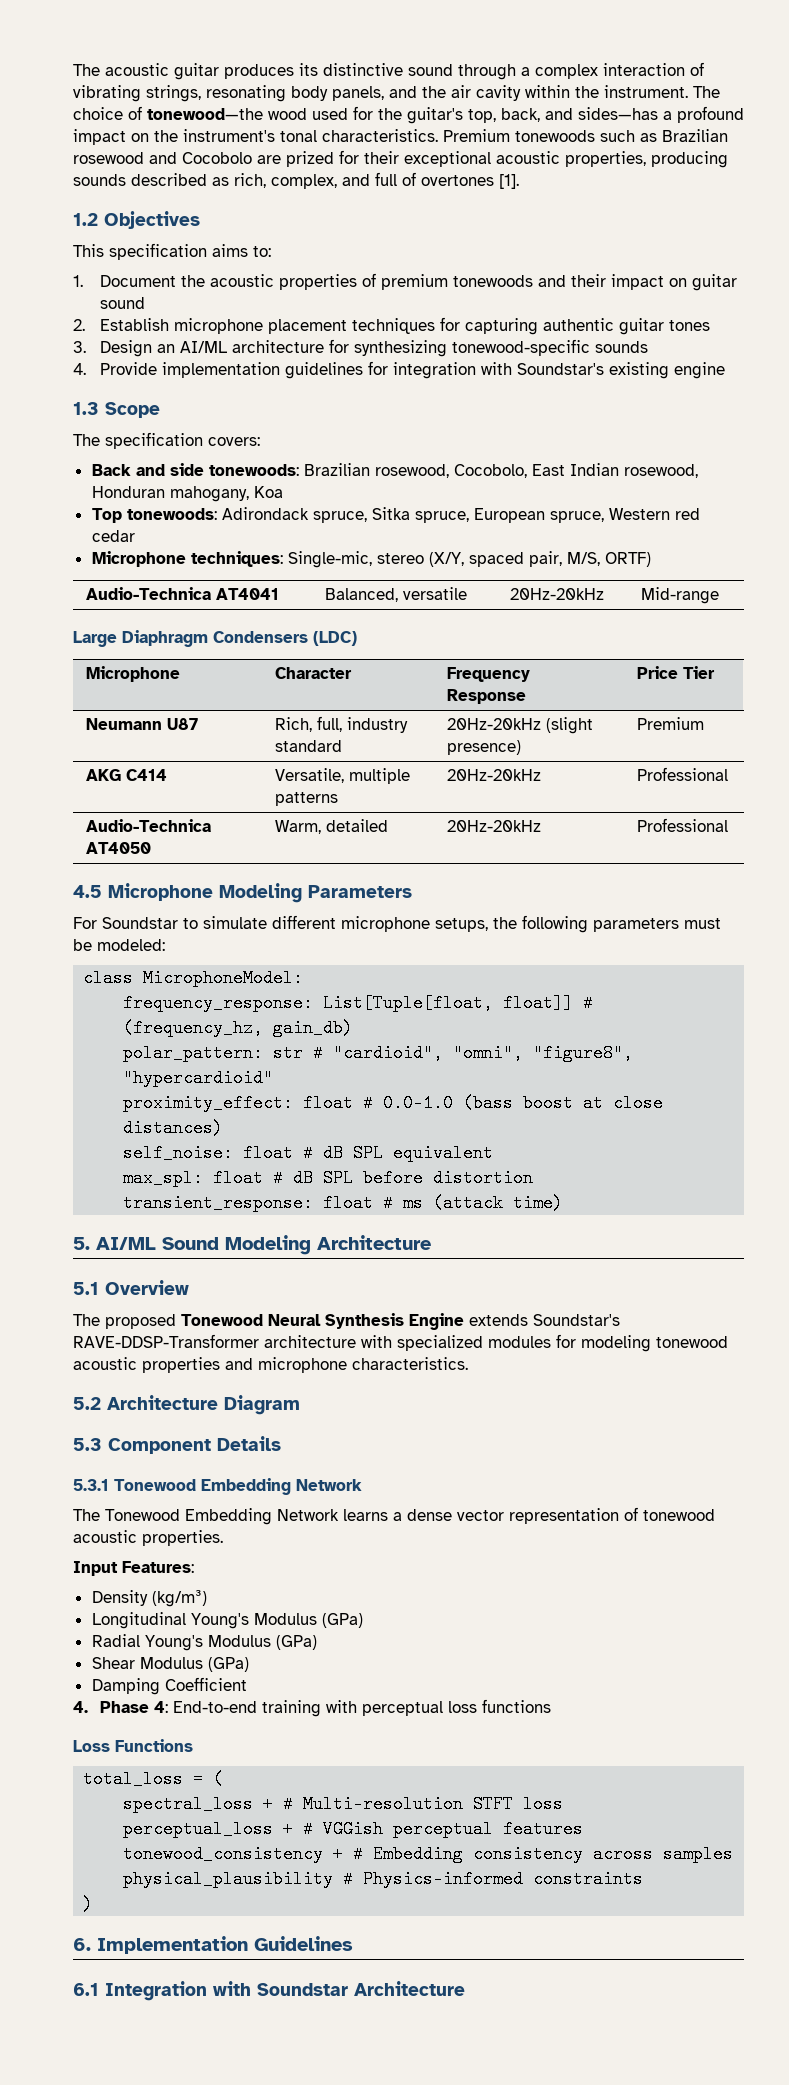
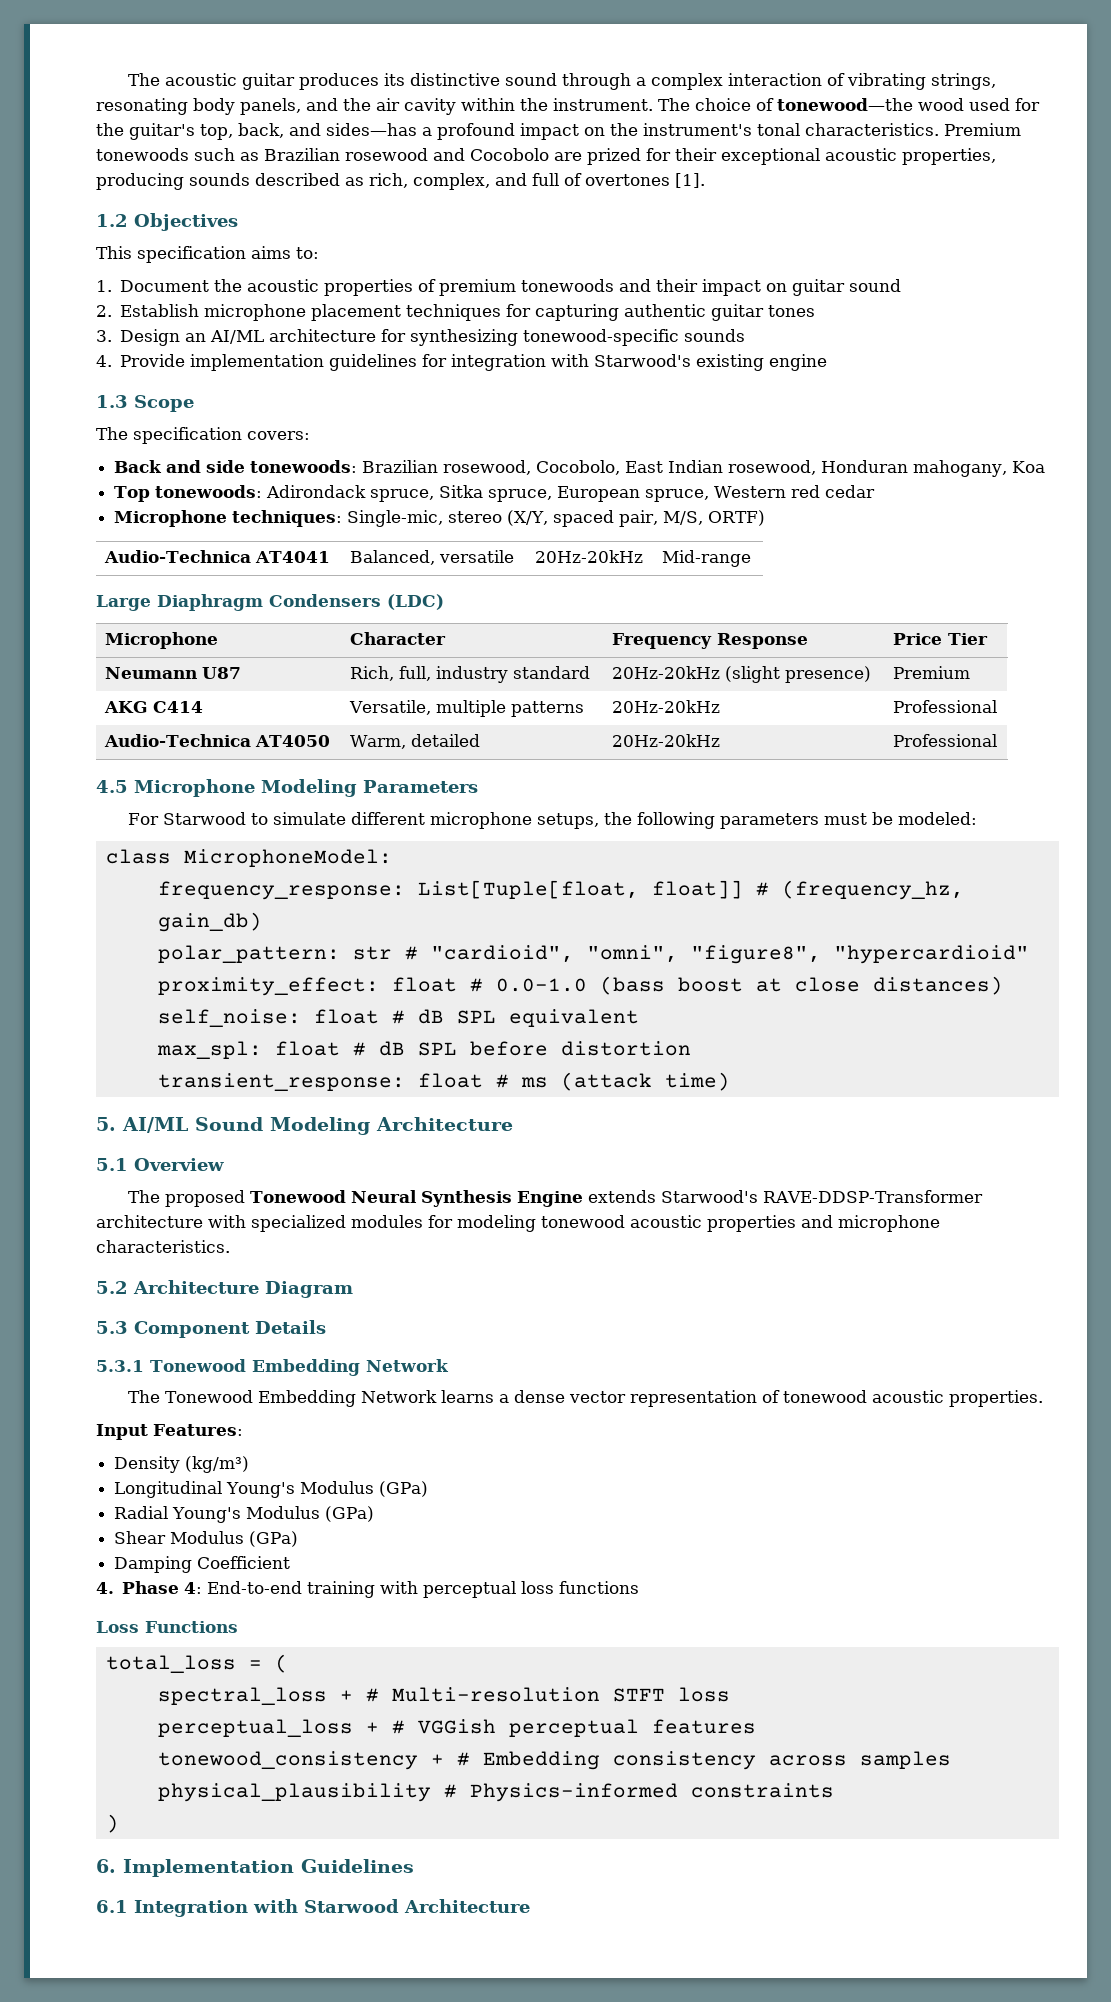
[516,363,604,375] Soundstar's -> [594,354,692,367] Starwood's
[102,917,178,929] Soundstar -> [162,812,246,825] Starwood
[533,1314,620,1326] Soundstar's -> [660,1190,758,1203] Starwood's
[257,1983,348,1996] Soundstar -> [304,1899,399,1913] Starwood

